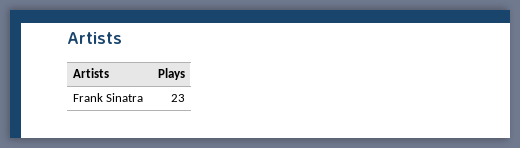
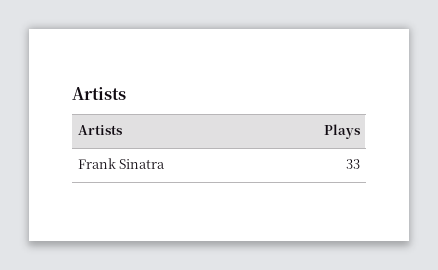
[171,94,186,102] 23 -> [346,159,361,169] 33

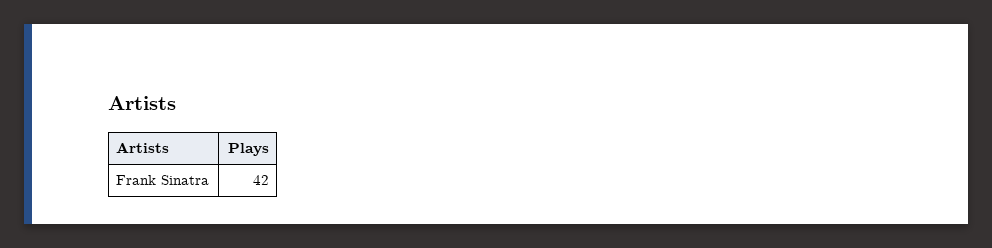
[346,159,361,169] 33 -> [252,175,269,185] 42

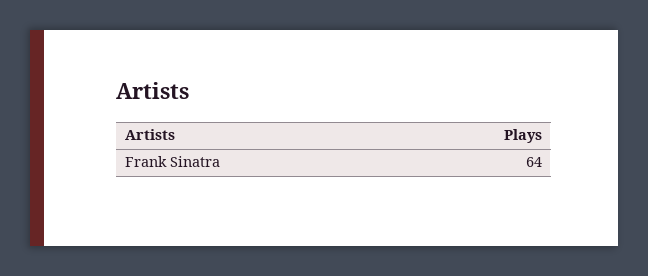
[252,175,269,185] 42 -> [526,157,543,167] 64

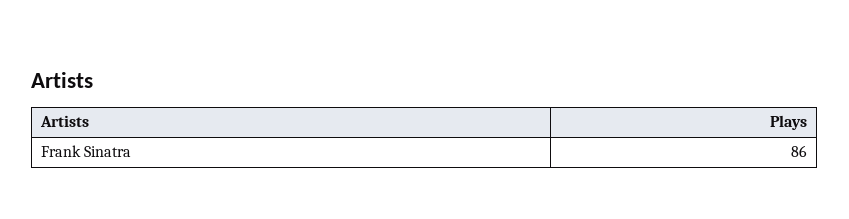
[526,157,543,167] 64 -> [791,145,808,157] 86

